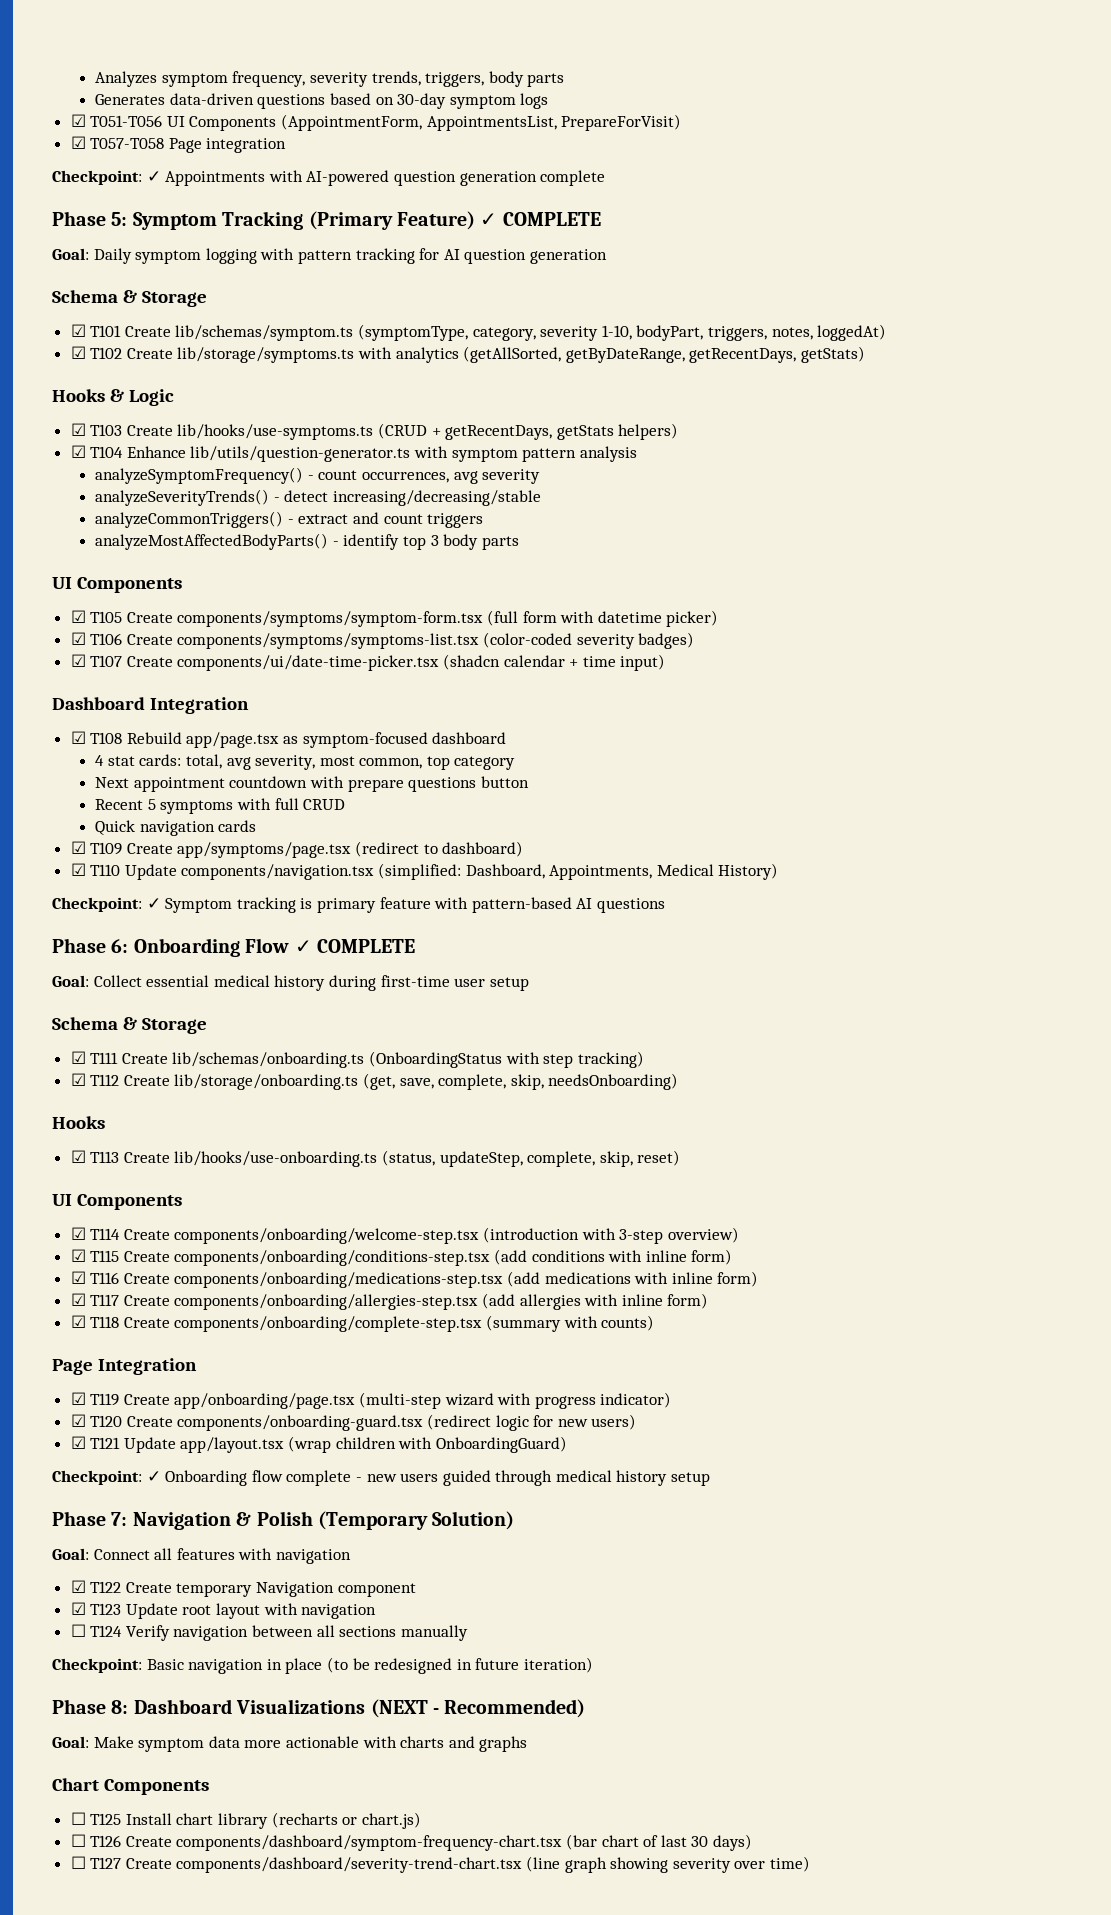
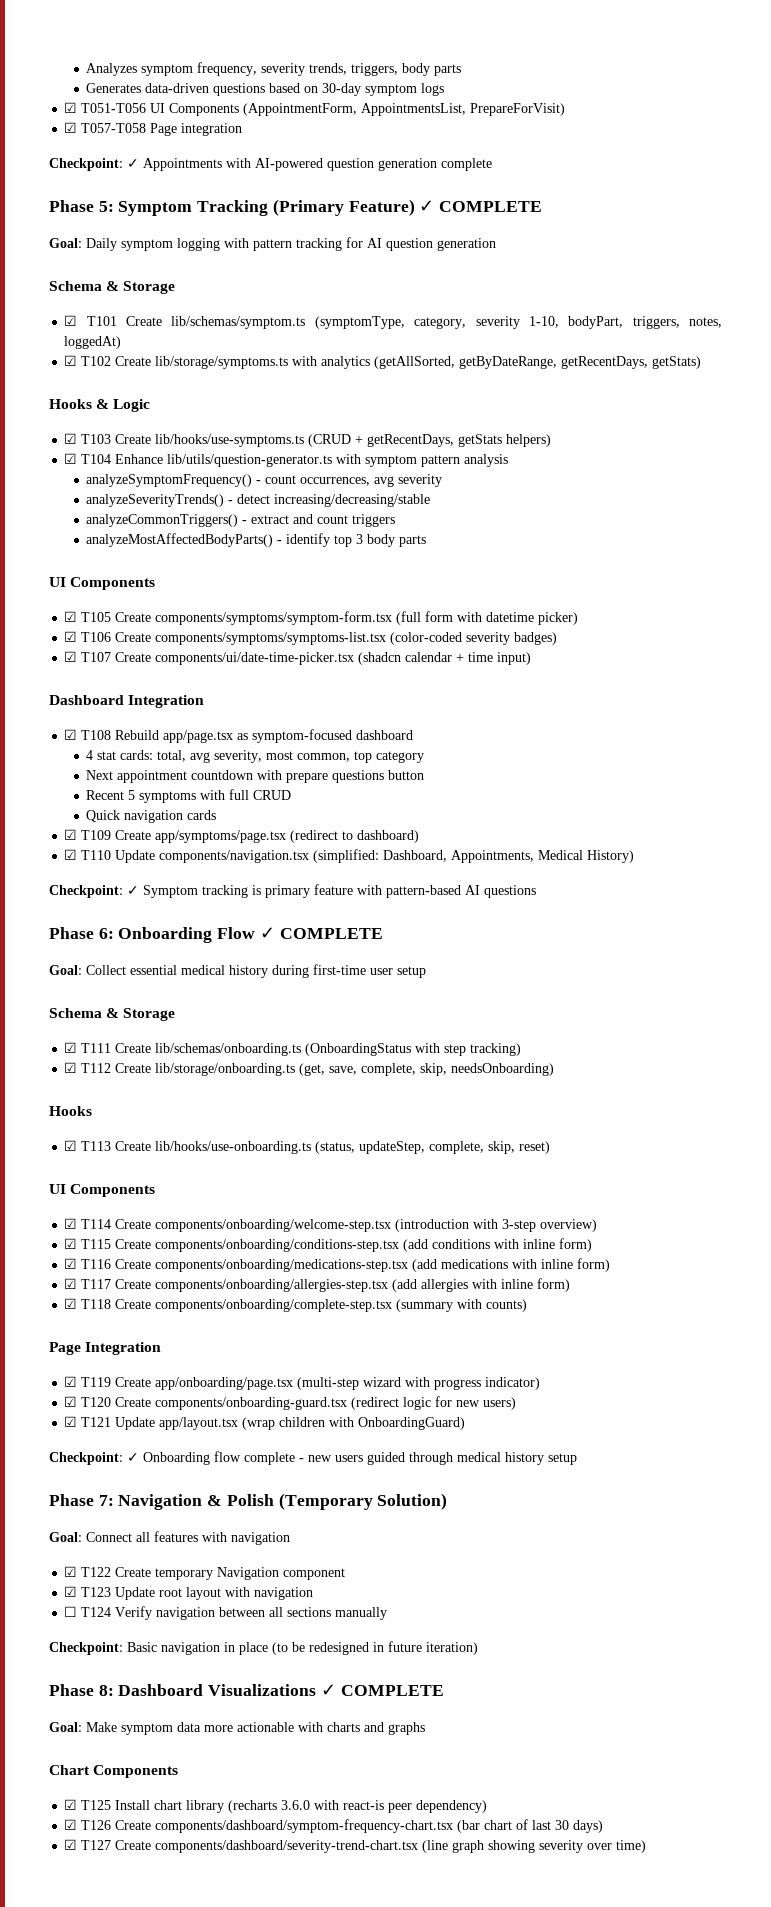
[370,1699,586,1718] (NEXT - Recommended) -> [320,1684,444,1696] ✓ COMPLETE
[70,1812,86,1825] ☐ -> [64,1799,78,1810] ☑
[342,1812,421,1829] [70,1834,86,1847] or chart.js) // ☐ -> [281,1800,488,1813] [64,1819,78,1830] 3.6.0 with react-is peer dependency) // ☑
[70,1856,86,1869] ☐ -> [64,1839,78,1850] ☑

